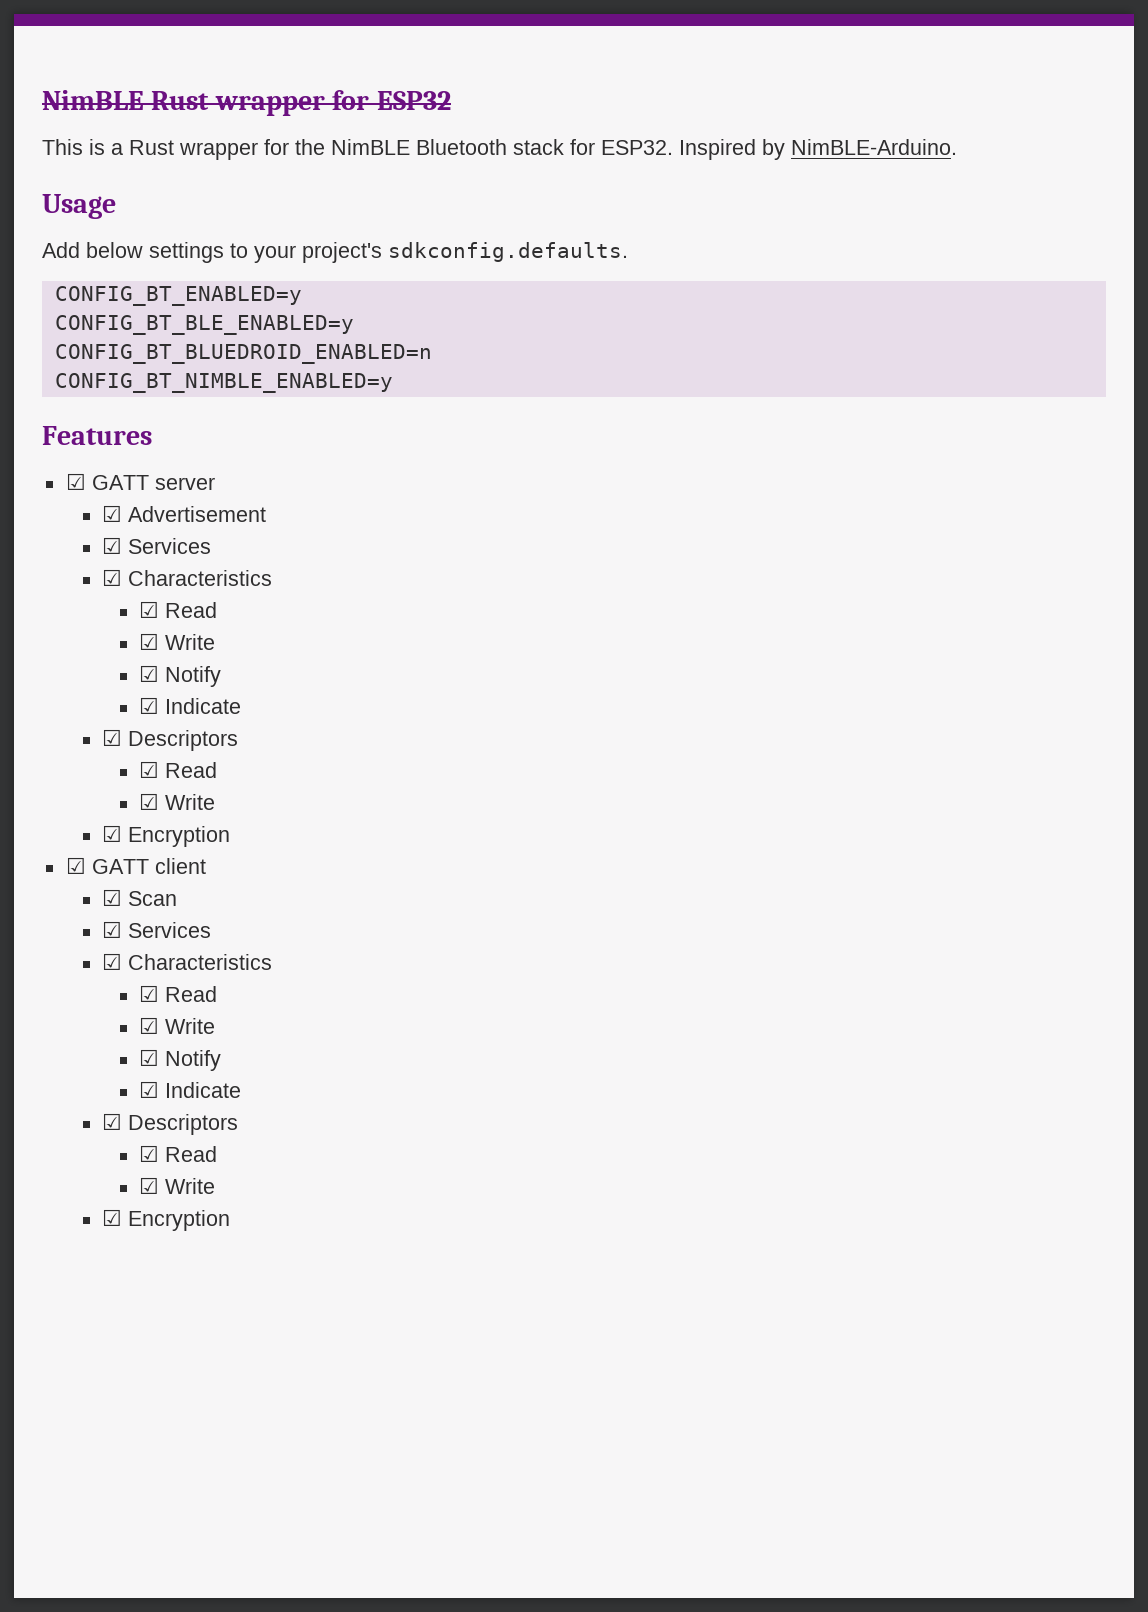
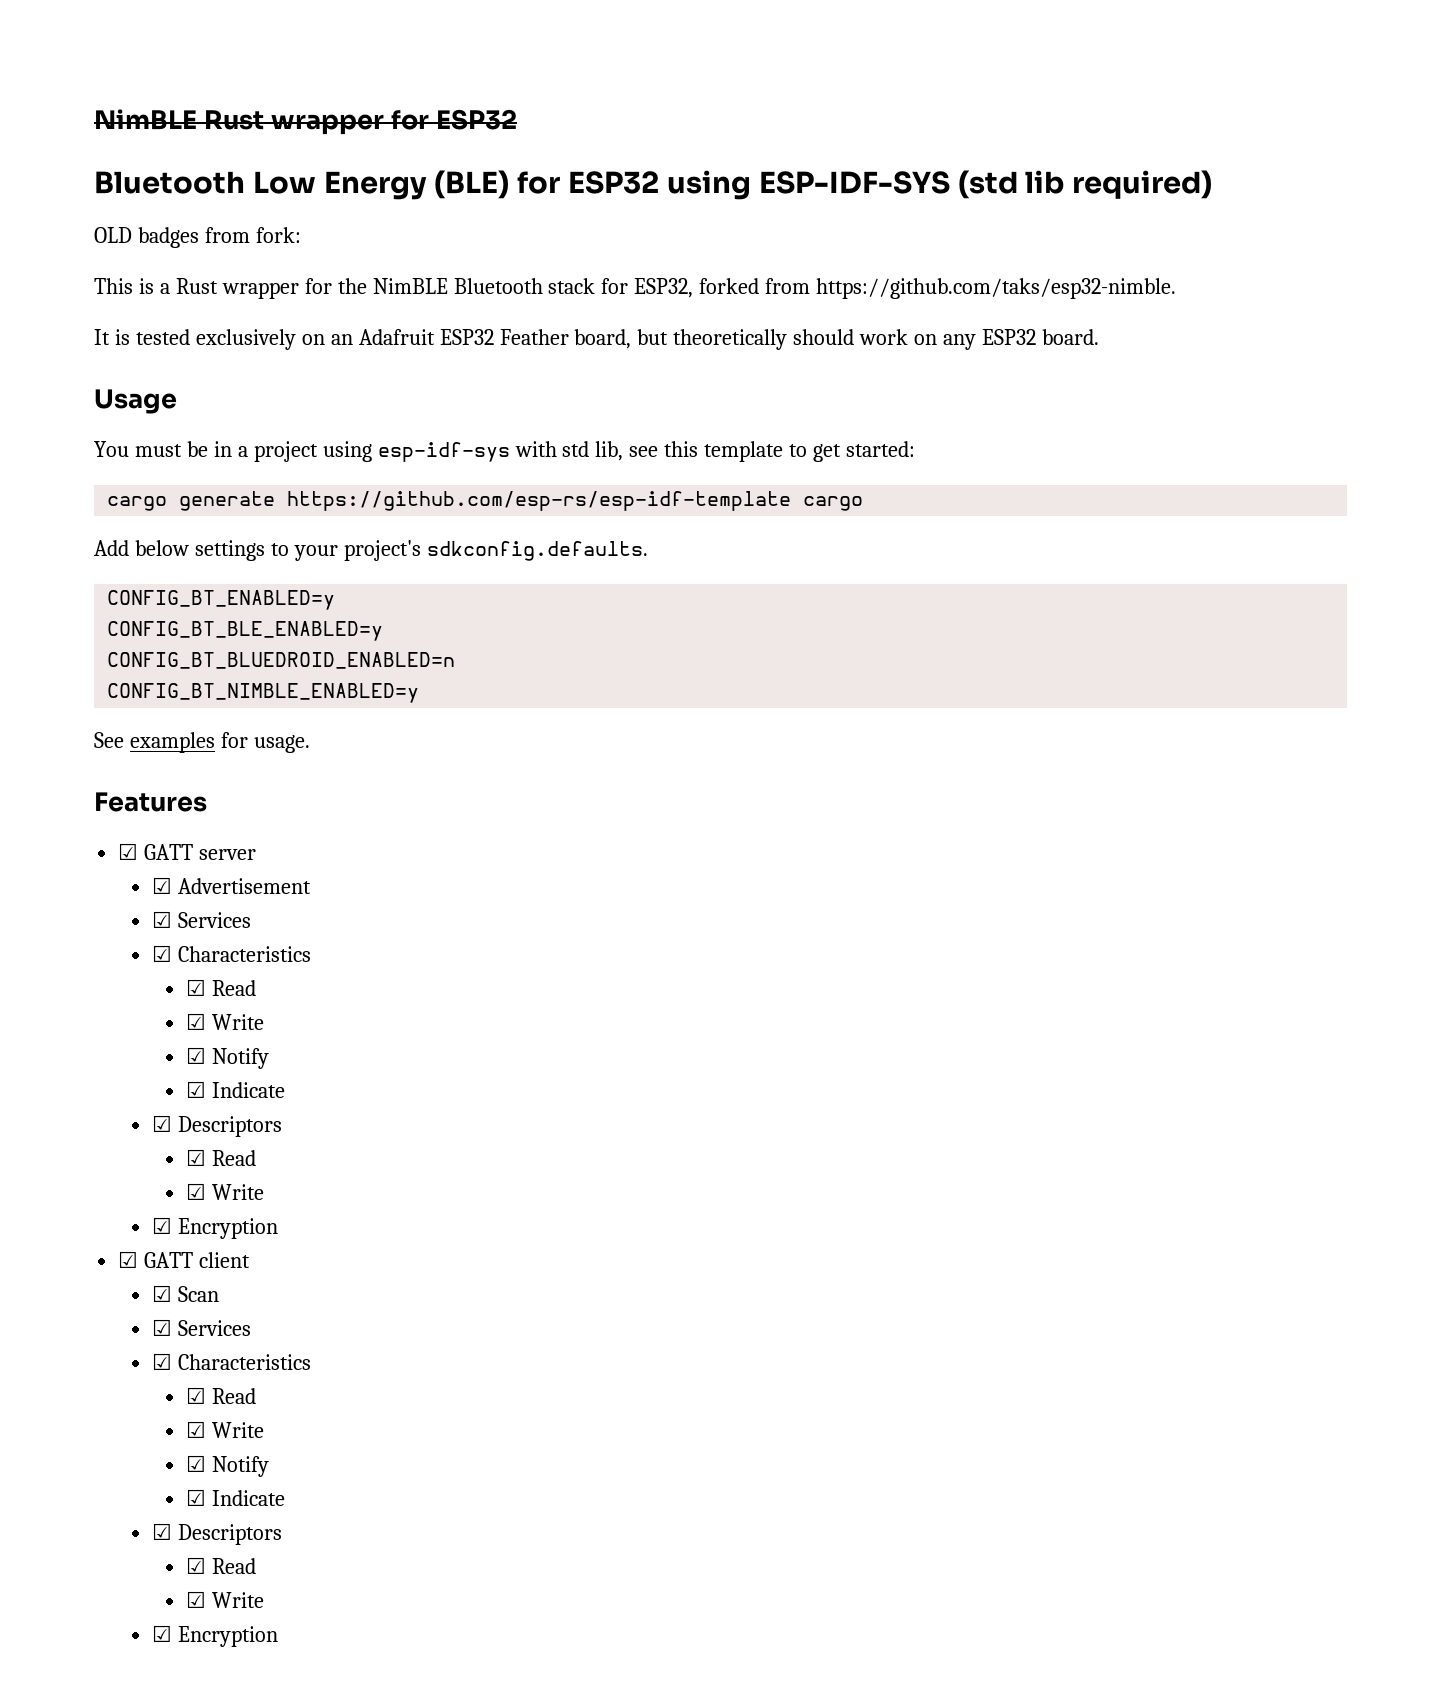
(451, 100) none -> [94,170,1213,200] [94,227,301,248] // Bluetooth Low Energy (BLE) for ESP32 using ESP-IDF-SYS (std lib required) // OLD badges from fork:
[601,139,957,160] [42,194,116,219] ESP32. Inspired by NimBLE-Arduino. // Usage -> [634,278,1177,299] [94,329,1099,350] [94,389,177,414] [94,441,916,462] [107,491,864,511] ESP32, forked from https://github.com/taks/esp32-nimble. // It is tested exclusively on an Adafruit ESP32 Feather board, but theoretically should work on any ESP32 board. // Usage // You must be in a project using esp-idf-sys with std lib, see this template to get started: // cargo generate https://github.com/esp-rs/esp-idf-template cargo
(393, 383) none -> [94,732,310,753] // See examples for usage.

